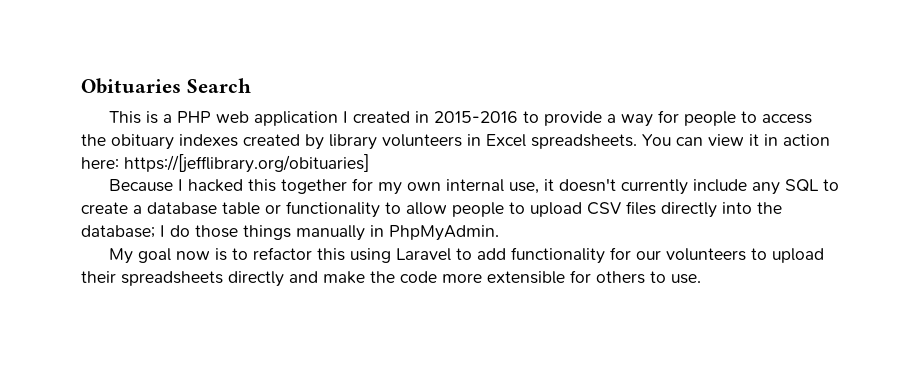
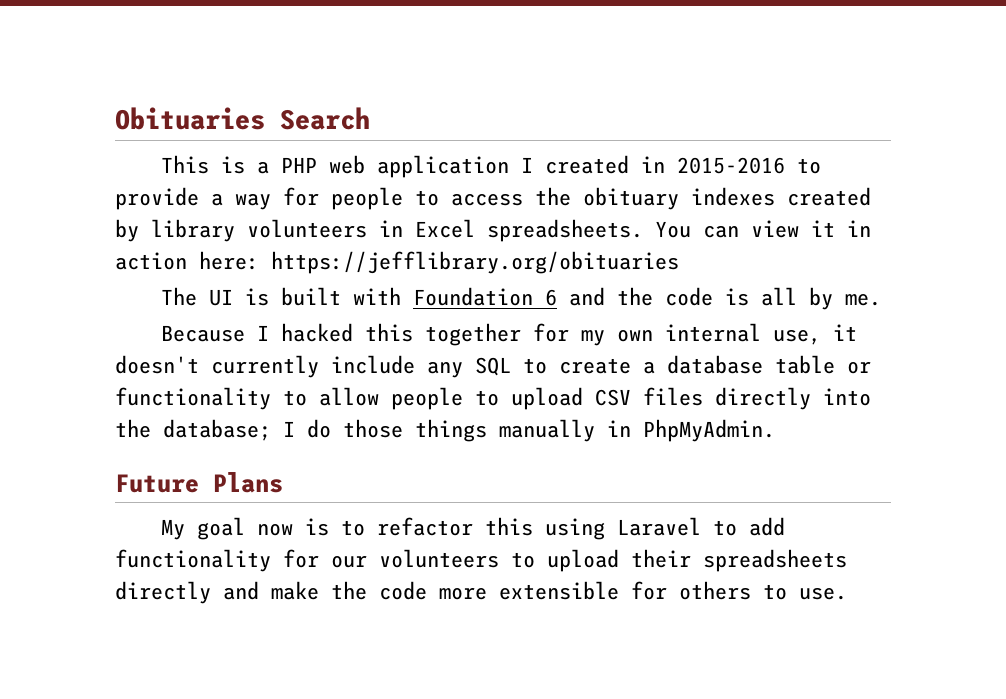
[124,154,369,173] https://[jefflibrary.org/obituaries] -> [271,251,679,274] [160,287,881,310] https://jefflibrary.org/obituaries // The UI is built with Foundation 6 and the code is all by me.
(499, 233) none -> [115,472,283,493] // Future Plans

